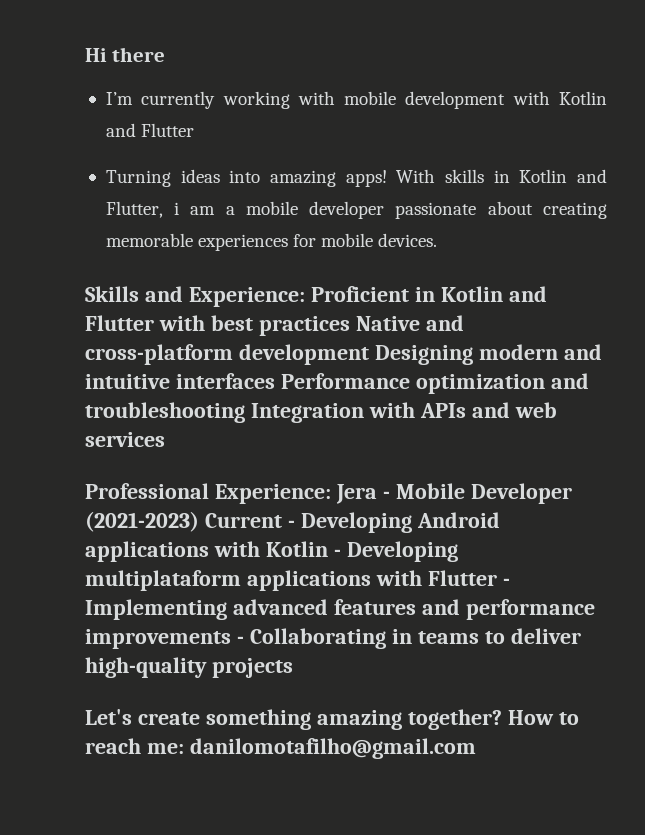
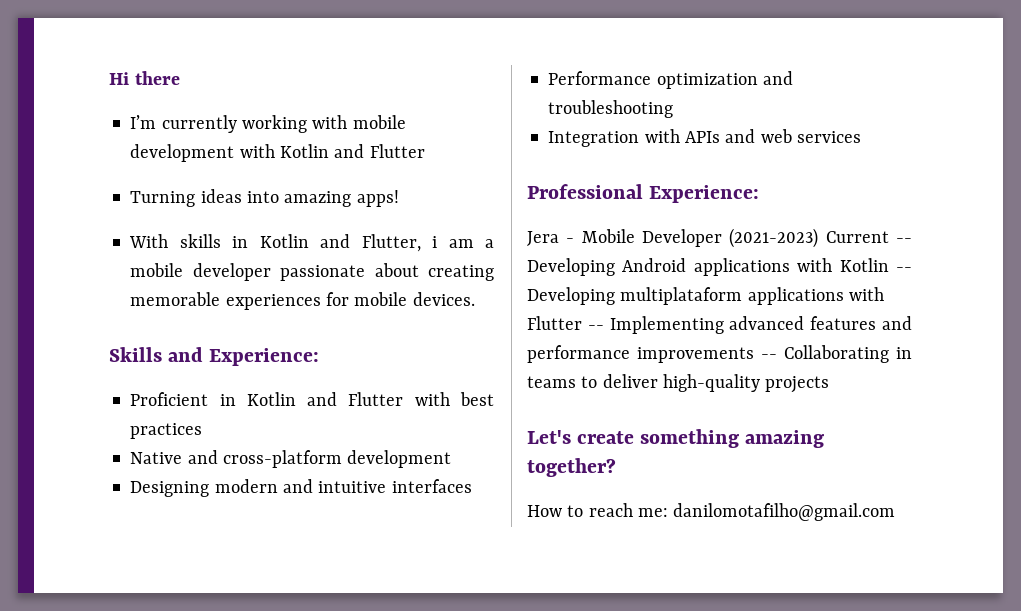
(387, 178) none -> (399, 198) //
(305, 297) none -> (320, 357) //
(350, 326) none -> (203, 431) //
(369, 354) none -> (452, 459) //
(275, 381) none -> (472, 486) //
(245, 412) none -> (674, 109) //
(331, 494) none -> (760, 194) //
[287,520,295,528] - -> [896,238,912,243] --
[333,549,341,557] - -> [896,267,912,272] --
[502,578,510,586] - -> [587,325,604,330] --
[236,636,244,644] - -> [761,354,777,359] --
(502, 719) none -> (616, 467) //

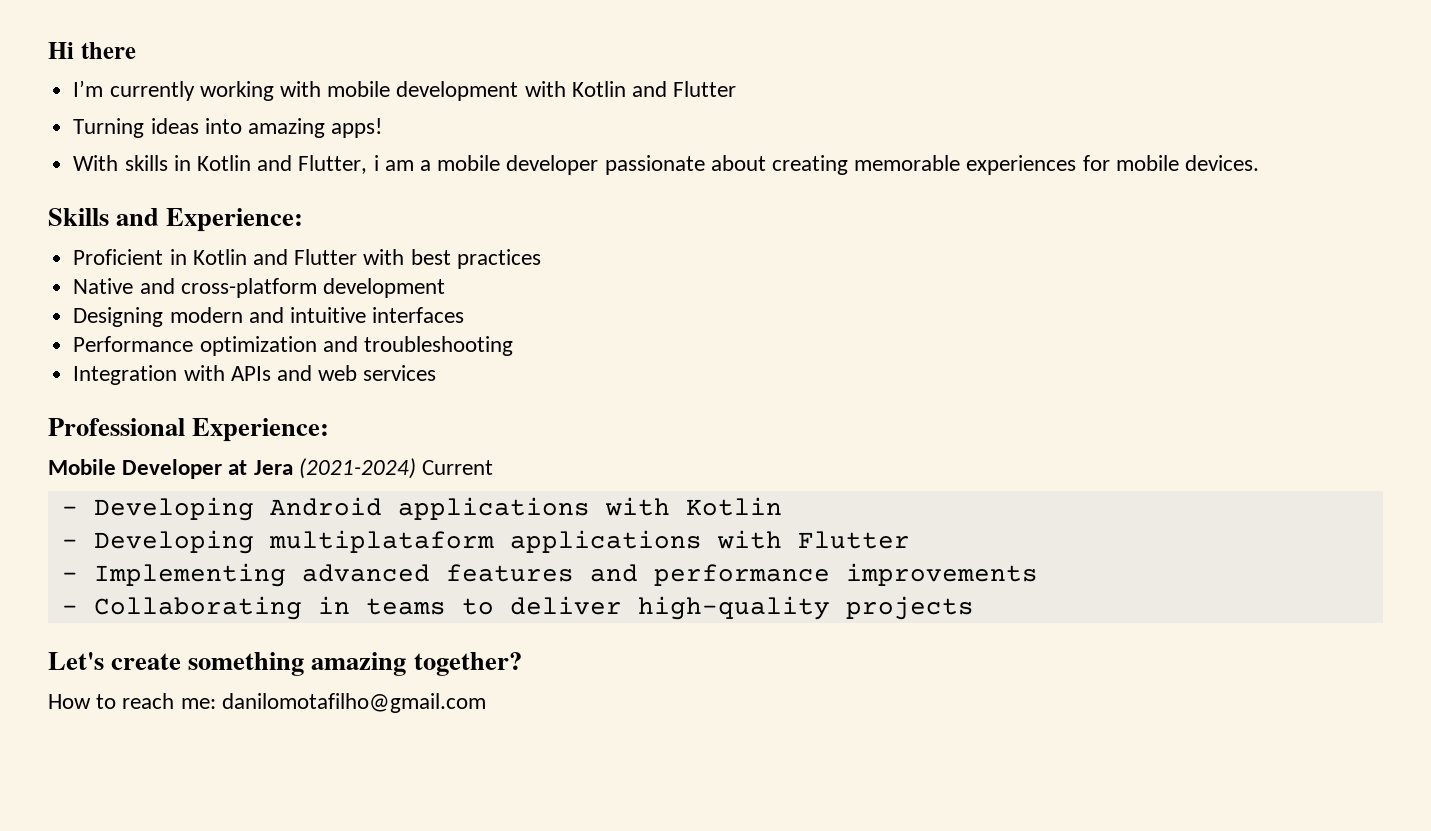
[527,228,819,248] Jera - Mobile Developer (2021-2023) -> [48,458,416,479] Mobile Developer at Jera (2021-2024)
[896,238,912,243] -- -> [61,506,78,515] // -
[896,267,912,272] -- -> [61,539,78,548] // -
[587,325,604,330] -- -> [61,572,78,581] // -
[761,354,777,359] -- -> [61,605,78,614] // -

